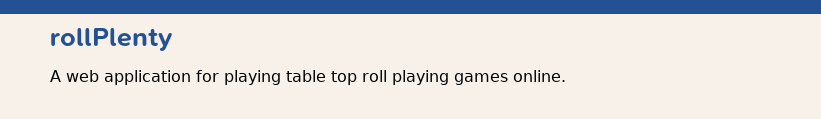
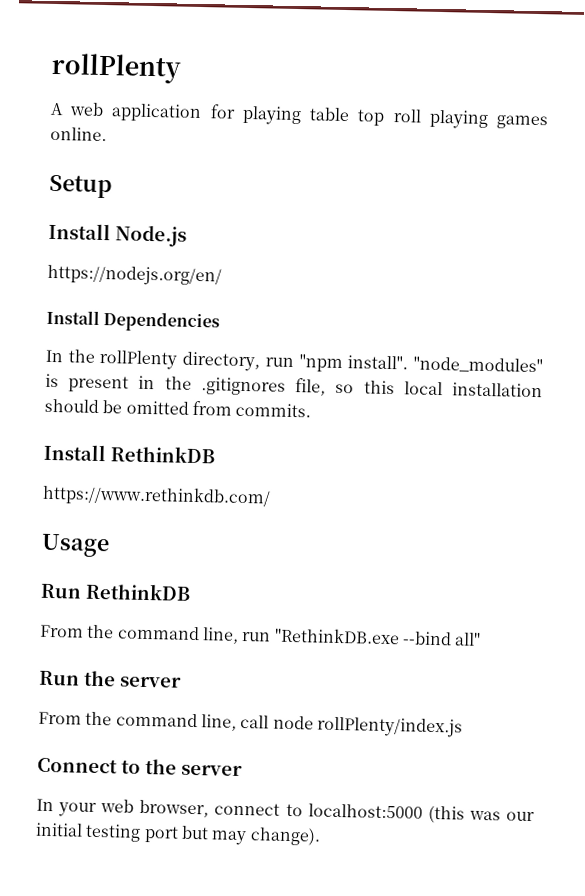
(566, 76) none -> [49,174,112,199] [48,222,187,247] [47,264,222,287] [46,309,221,333] [45,349,543,374] [45,373,543,398] [44,398,312,418] [43,443,215,464] [42,484,271,508] [41,533,110,558] [40,582,191,601] [40,624,482,646] [39,670,182,688] [38,711,463,738] [37,757,243,777] [36,798,535,824] [35,822,321,846] // Setup // Install Node.js // https://nodejs.org/en/ // Install Dependencies // In the rollPlenty directory, run "npm install". "node_modules" is present in the .gitignores file, so this local installation should be omitted from commits. // Install RethinkDB // https://www.rethinkdb.com/ // Usage // Run RethinkDB // From the command line, run "RethinkDB.exe --bind all" // Run the server // From the command line, call node rollPlenty/index.js // Connect to the server // In your web browser, connect to localhost:5000 (this was our initial testing port but may change).

